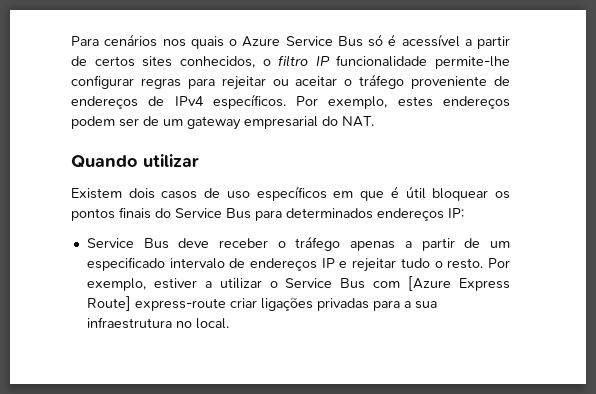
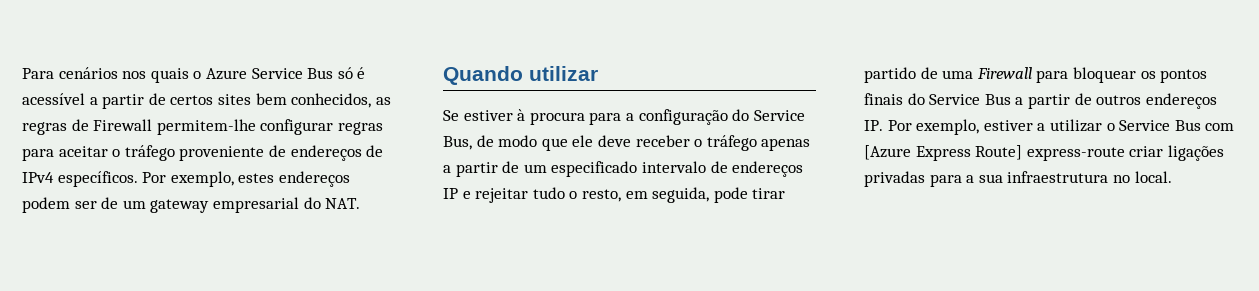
[179,55,510,69] conhecidos, o filtro IP funcionalidade permite-lhe -> [255,93,391,108] [22,119,256,135] bem conhecidos, as regras de Firewall permitem-lhe
[221,76,289,90] rejeitar ou -> (54, 154) none
[71,186,511,201] [71,207,464,221] [86,238,169,249] Existem dois casos de uso específicos em que é útil bloquear os pontos finais do Service Bus para determinados endereços IP: // Service Bus -> [443,109,805,125] [443,135,594,151] Se estiver à procura para a configuração do Service Bus, de modo que ele
[447,258,484,269] resto. -> [581,187,786,203] [864,67,1208,83] [864,93,1217,109] [864,120,883,131] resto, em seguida, pode tirar partido de uma Firewall para bloquear os pontos finais do Service Bus a partir de outros endereços IP.

